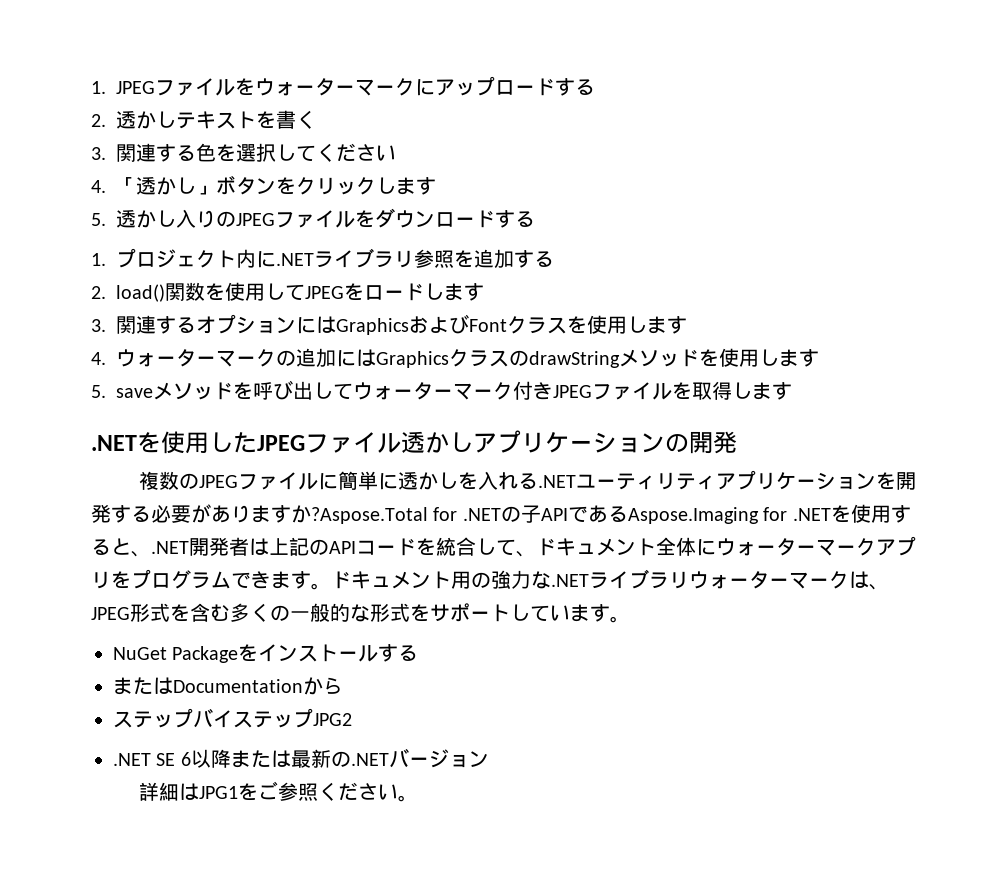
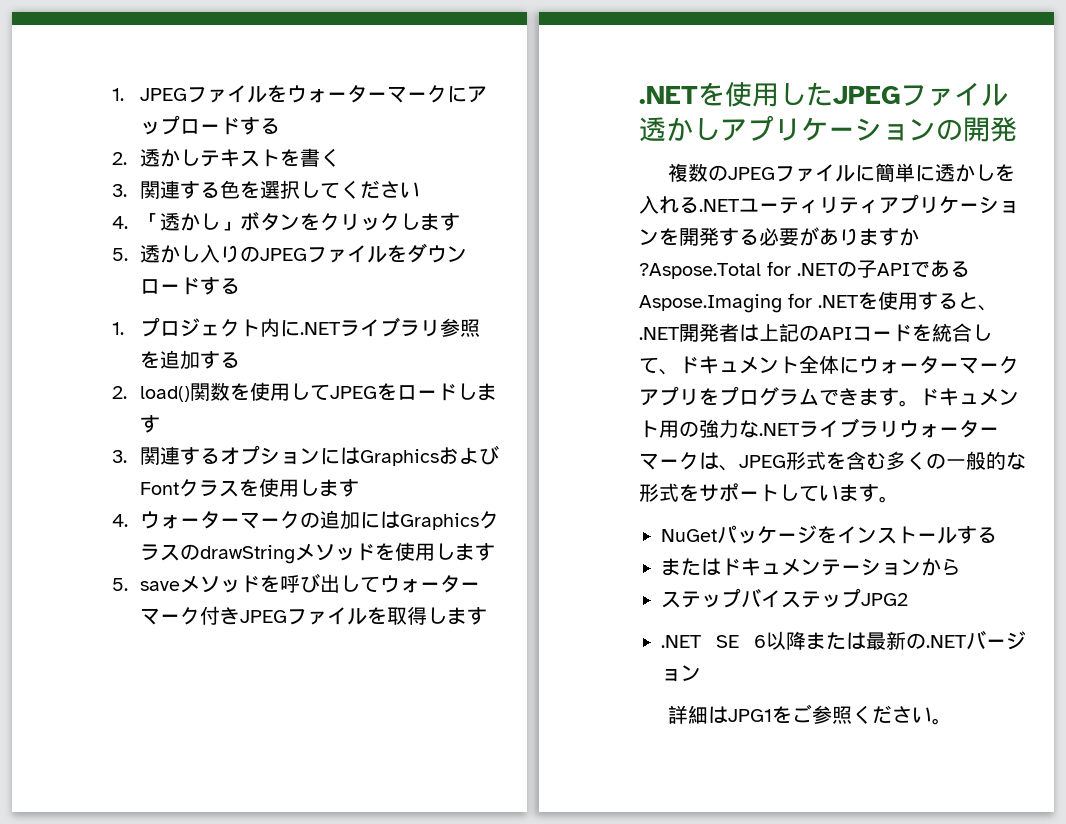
[172,646,239,663] Package -> [717,525,817,544] パッケージ
[173,679,303,693] Documentation -> [721,558,921,576] ドキュメンテーション

